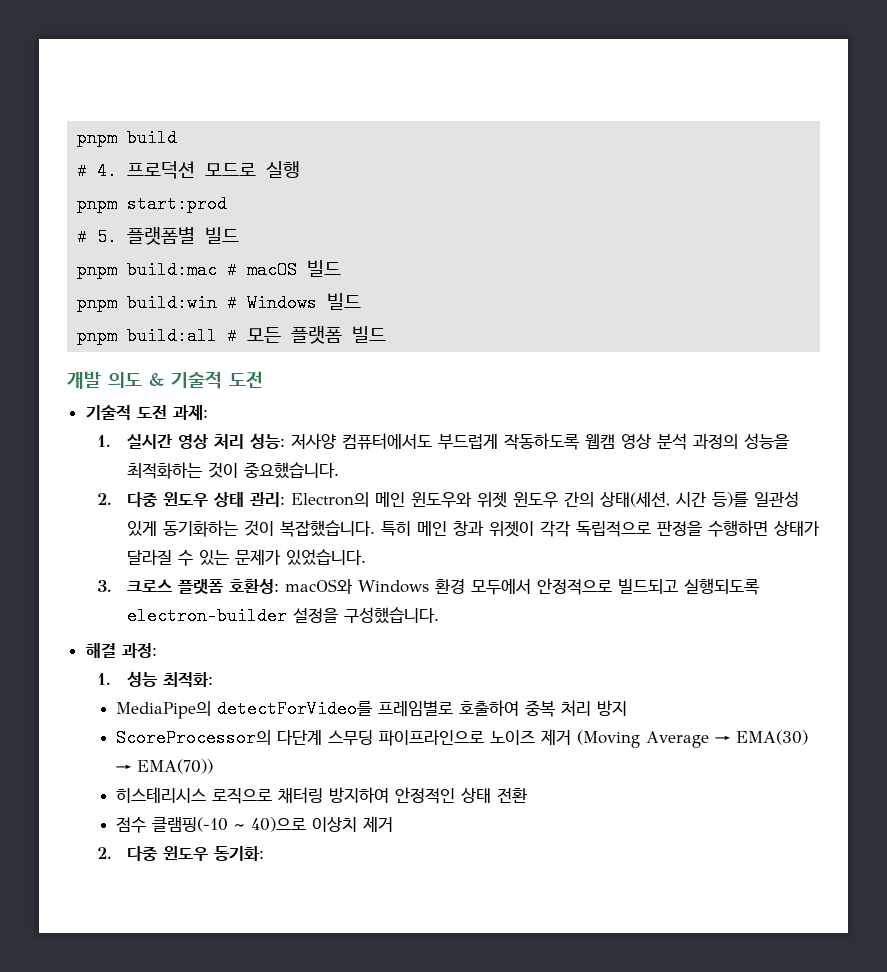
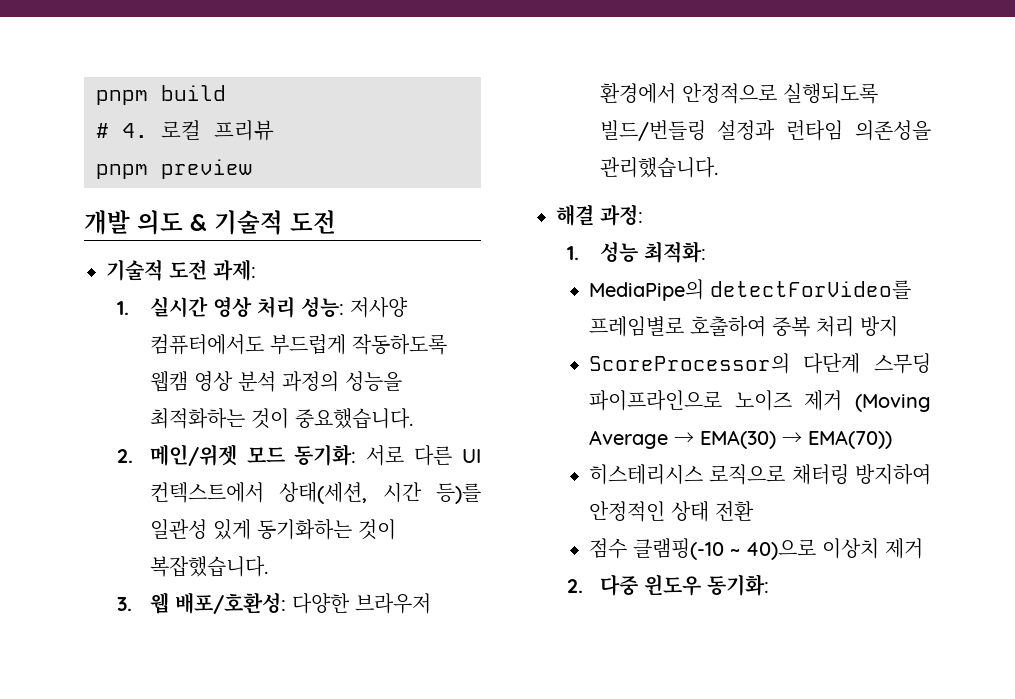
[127,161,301,179] [77,195,228,213] [77,227,240,246] [77,260,342,279] [77,293,362,312] [77,326,387,345] 프로덕션 모드로 실행 // pnpm start:prod // # 5. 플랫폼별 빌드 // pnpm build:mac # macOS 빌드 // pnpm build:win # Windows 빌드 // pnpm build:all # 모든 플랫폼 빌드 -> [161,120,274,141] [96,159,252,179] 로컬 프리뷰 // pnpm preview
[127,492,595,508] 다중 윈도우 상태 관리: Electron의 메인 윈도우와 위젯 윈도우 간의 -> [149,444,481,466] [149,482,264,503] 메인/위젯 모드 동기화: 서로 다른 UI 컨텍스트에서
[381,520,821,537] [127,549,367,566] [97,578,760,595] [127,607,440,625] 특히 메인 창과 위젯이 각각 독립적으로 판정을 수행하면 상태가 달라질 수 있는 문제가 있었습니다. // 3. 크로스 플랫폼 호환성: macOS와 Windows 환경 모두에서 안정적으로 빌드되고 실행되도록 electron-builder 설정을 구성했습니다. -> [116,592,431,614] [599,83,878,104] [599,120,931,141] [599,157,718,178] // 3. 웹 배포/호환성: 다양한 브라우저 환경에서 안정적으로 실행되도록 빌드/번들링 설정과 런타임 의존성을 관리했습니다.

